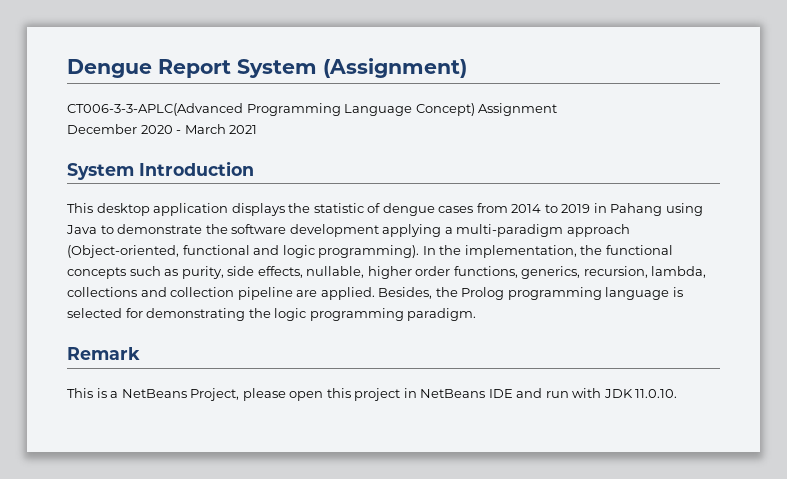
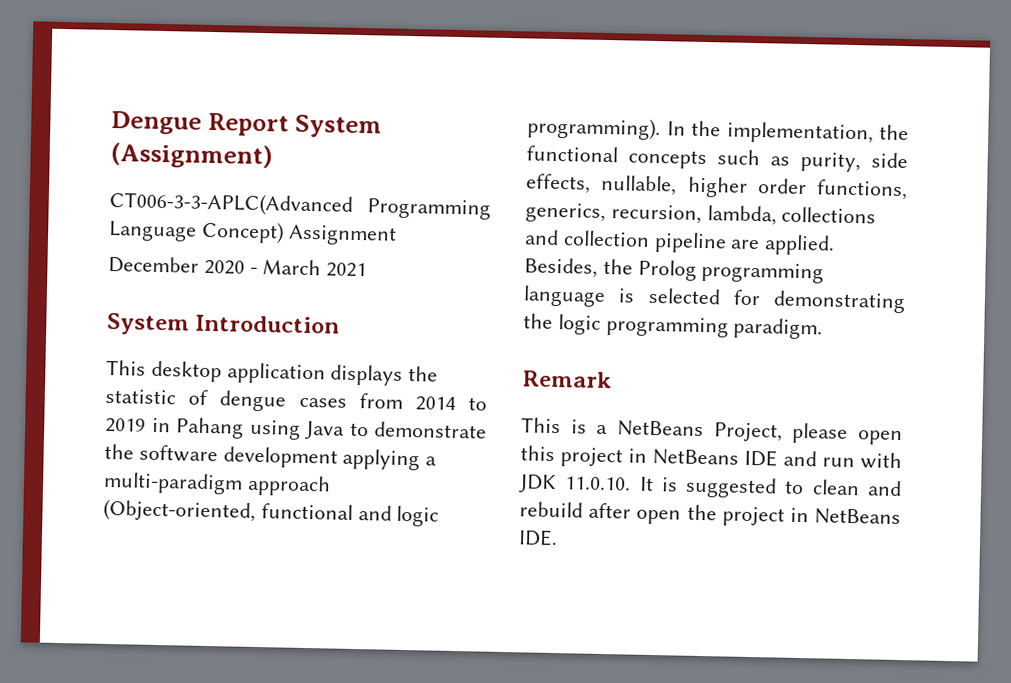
(678, 393) none -> [639,476,902,499] [519,501,901,527] [518,529,558,547] It is suggested to clean and rebuild after open the project in NetBeans IDE.

